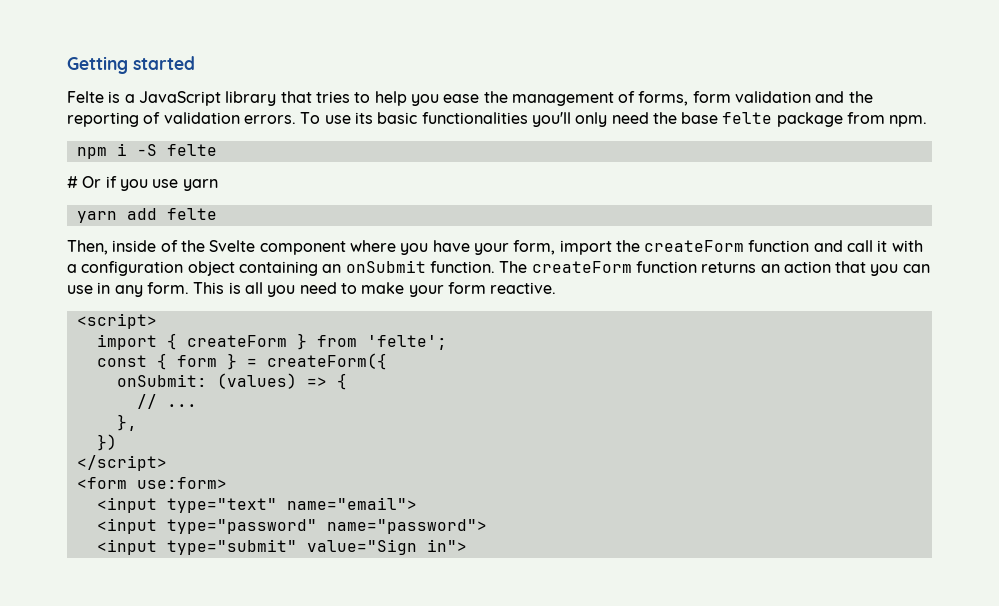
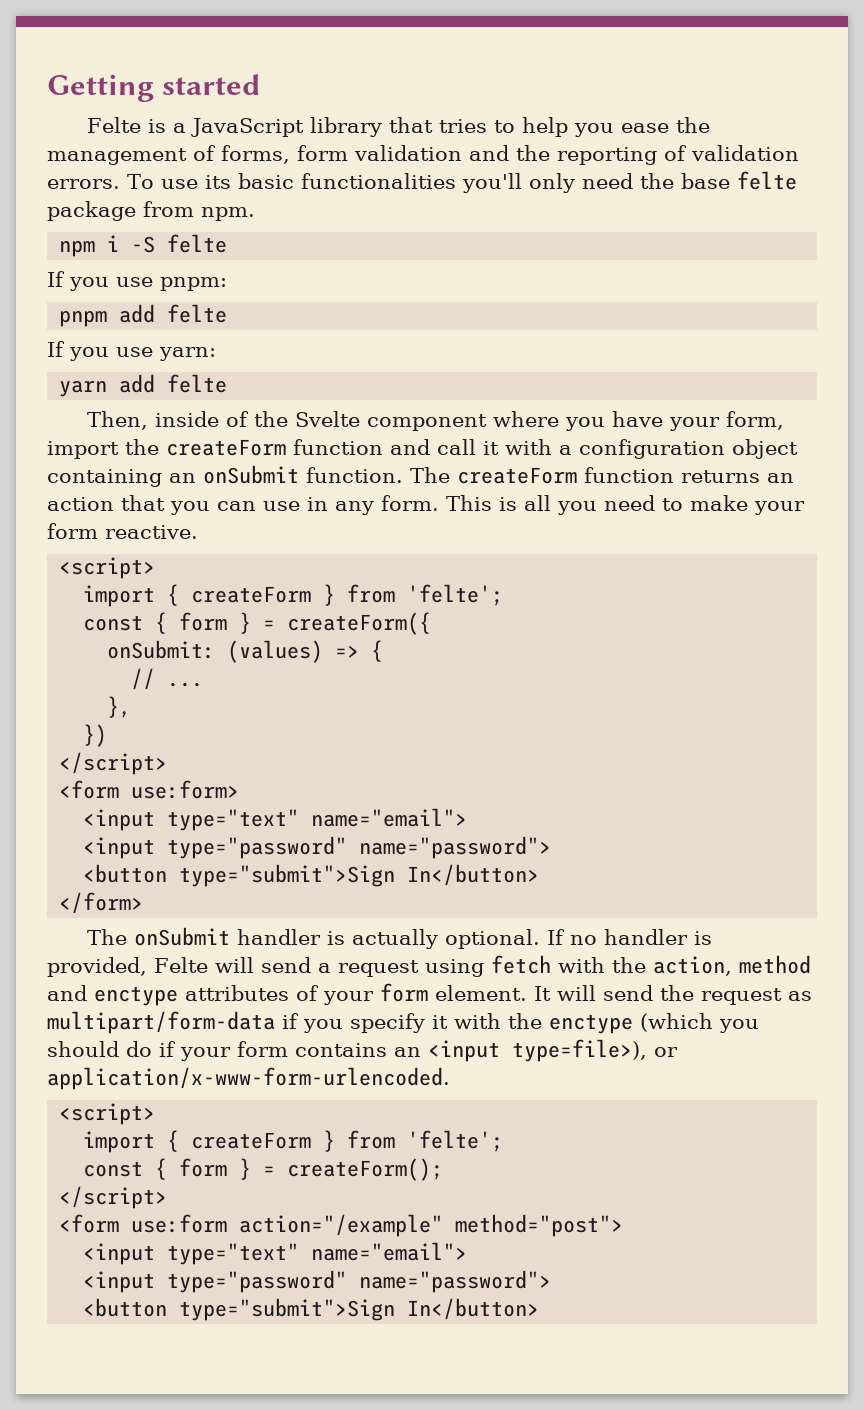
[67,176,218,191] # Or if you use yarn -> [47,271,227,291] [59,304,228,327] [47,341,216,361] If you use pnpm: // pnpm add felte // If you use yarn:
[96,539,467,555] <input type="submit" value="Sign in"> -> [83,864,540,887] [59,892,144,914] [86,927,712,949] [47,955,811,977] [47,983,812,1006] [47,1011,759,1034] [47,1039,678,1062] [47,1067,450,1090] [59,1103,156,1125] [83,1130,504,1153] [83,1158,444,1181] [59,1186,168,1209] [59,1214,624,1237] [83,1242,468,1265] [83,1270,552,1293] [83,1298,540,1321] <button type="submit">Sign In</button> // </form> // The onSubmit handler is actually optional. If no handler is provided, Felte will send a request using fetch with the action, method and enctype attributes of your form element. It will send the request as multipart/form-data if you specify it with the enctype (which you should do if your form contains an <input type=file>), or application/x-www-form-urlencoded. // <script> // import { createForm } from 'felte'; // const { form } = createForm(); // </script> // <form use:form action="/example" method="post"> // <input type="text" name="email"> // <input type="password" name="password"> // <button type="submit">Sign In</button>

